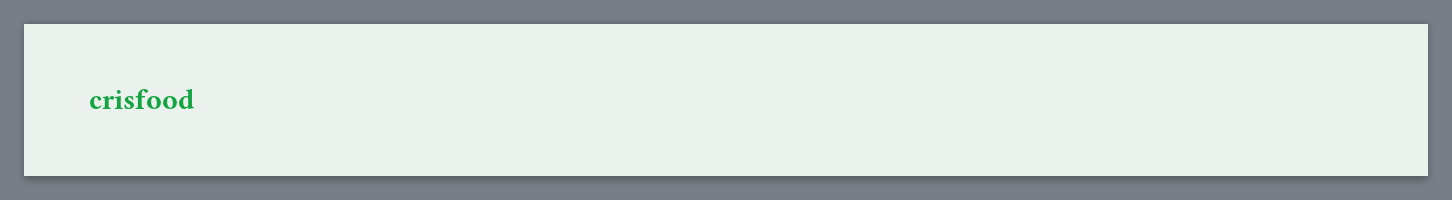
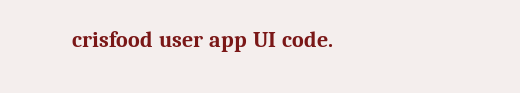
(194, 99) none -> [158,31,333,52] user app UI code.

